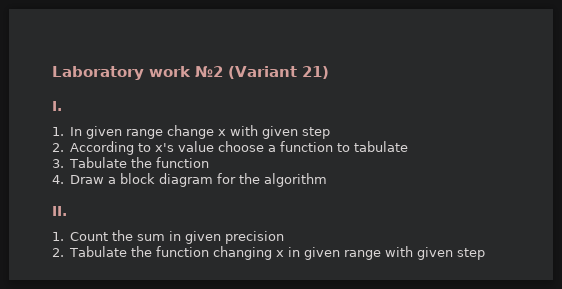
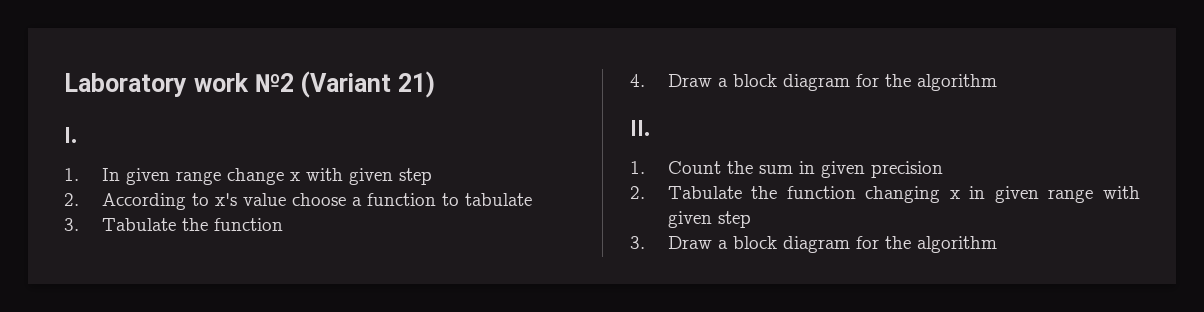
(486, 254) none -> [630,236,997,253] // 3. Draw a block diagram for the algorithm

